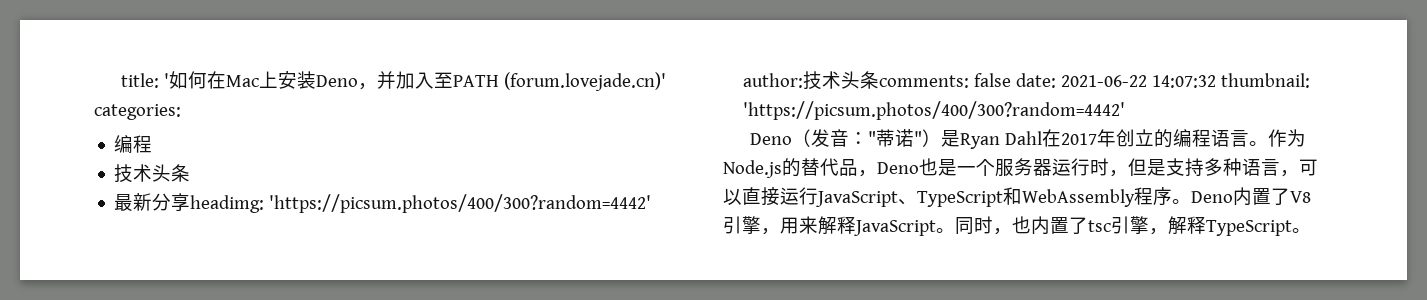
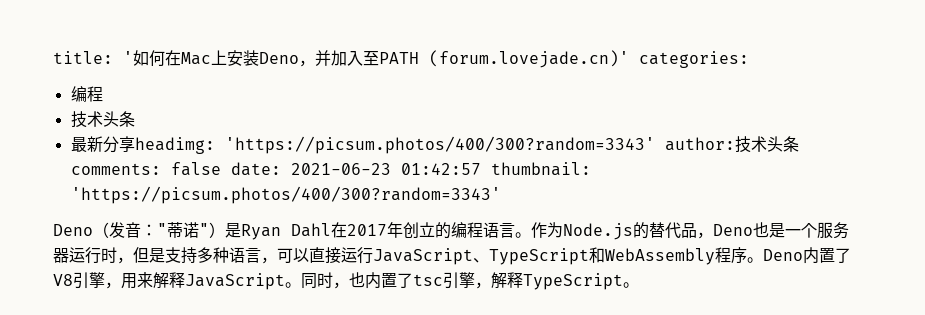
[269,194,652,213] 'https://picsum.photos/400/300?random=4442' -> [224,136,655,154] 'https://picsum.photos/400/300?random=3343'
[1061,73,1311,88] [743,101,1126,120] 2021-06-22 14:07:32 thumbnail: 'https://picsum.photos/400/300?random=4442' -> [290,162,591,176] [70,186,501,204] 2021-06-23 01:42:57 thumbnail: 'https://picsum.photos/400/300?random=3343'

